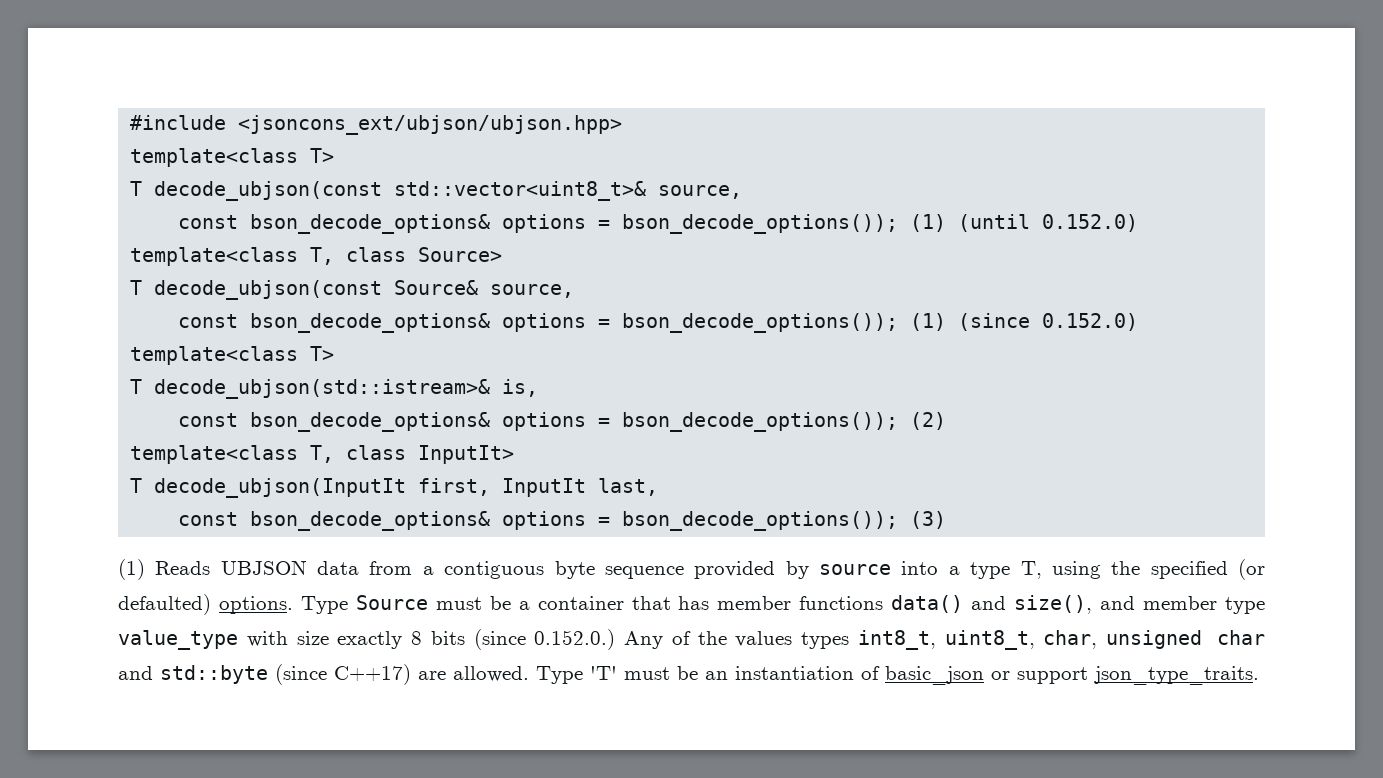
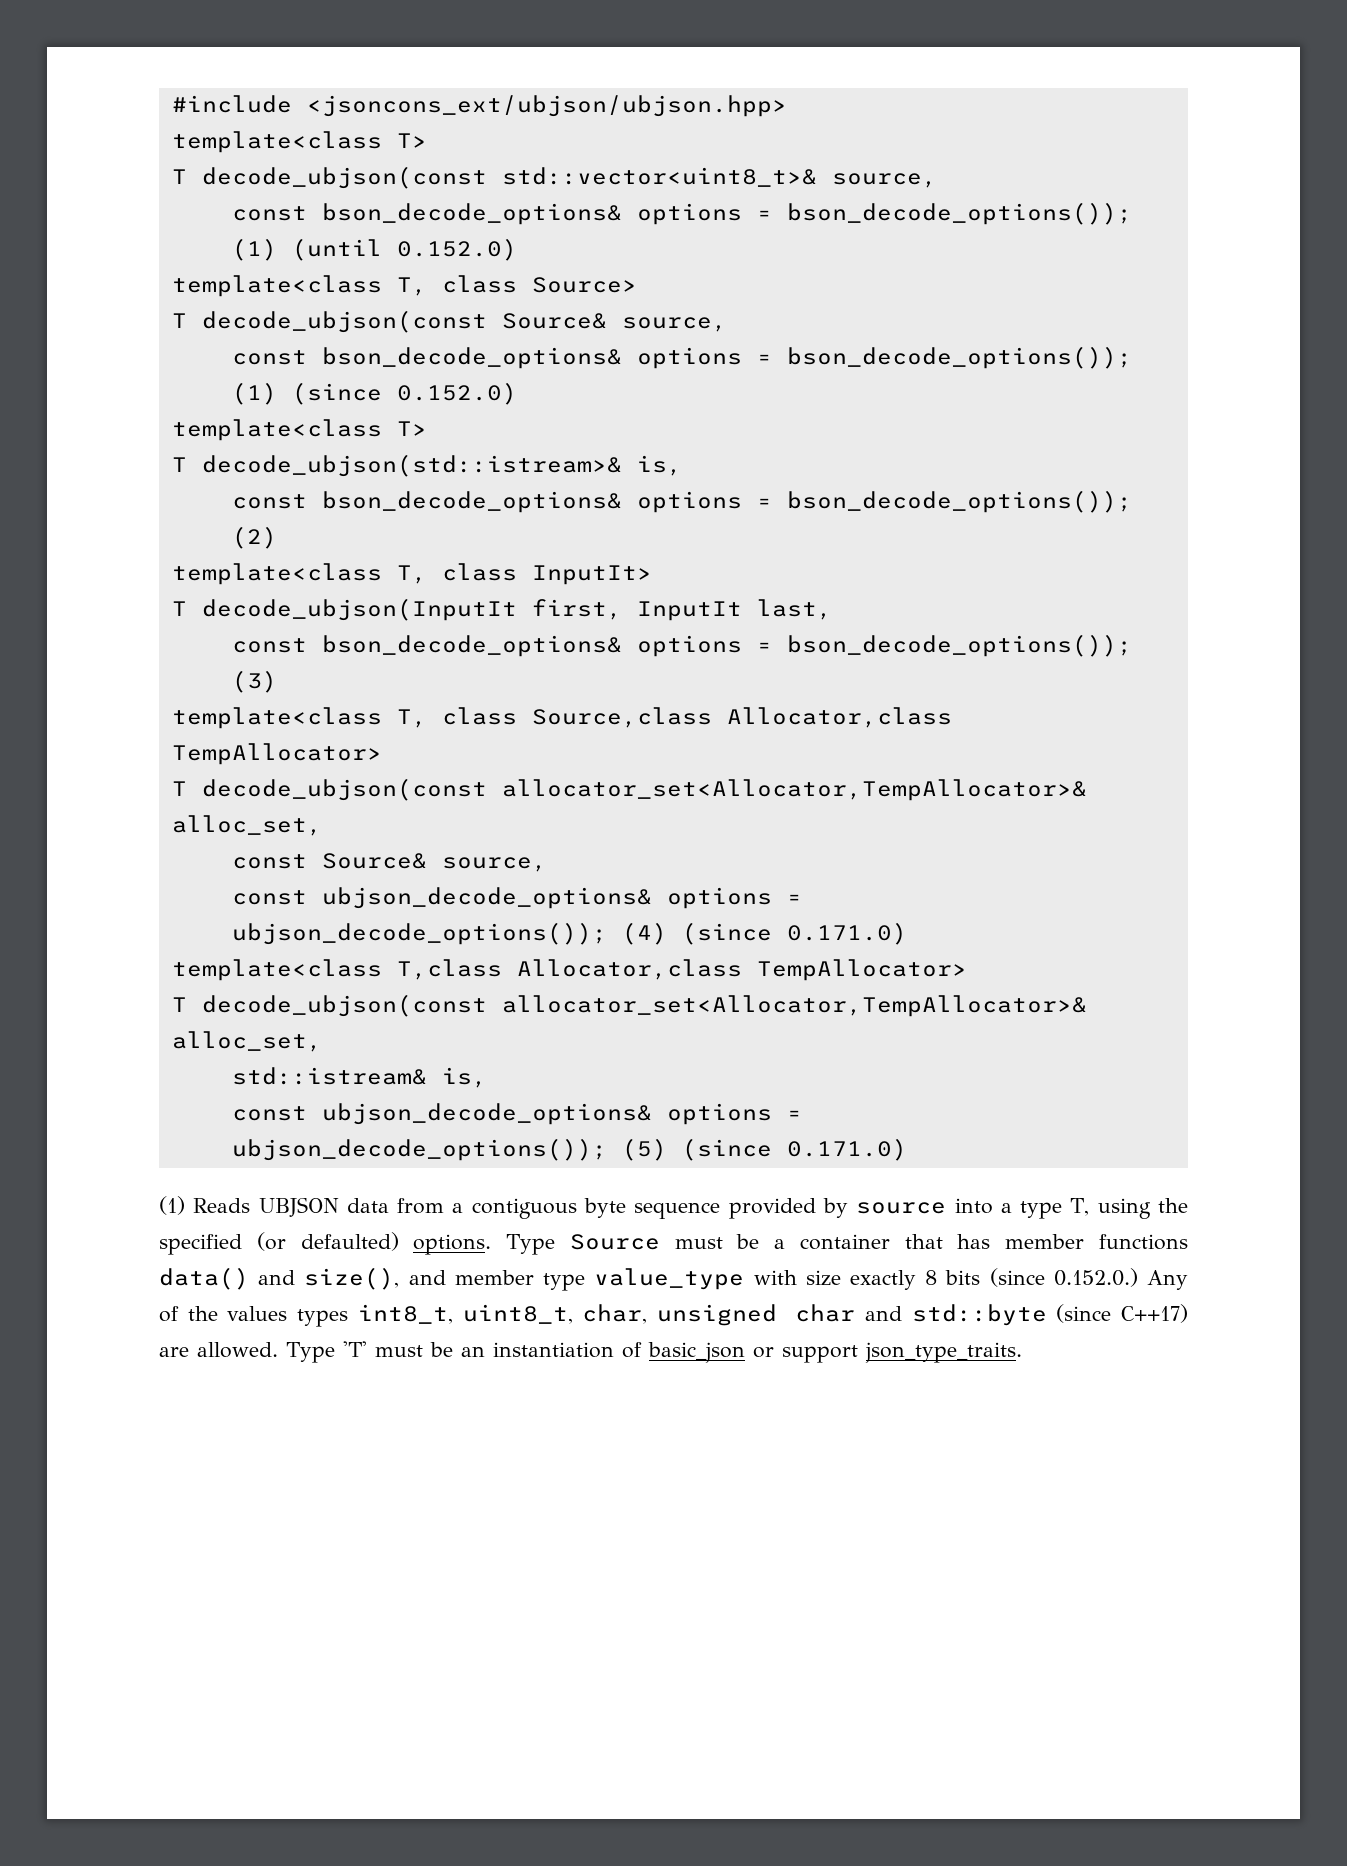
(947, 520) none -> [171,707,952,729] [171,743,382,765] [171,778,1087,801] [171,815,322,836] [231,853,547,872] [231,887,802,909] [231,922,907,945] [171,959,967,981] [171,994,1087,1017] [171,1031,322,1052] [231,1067,487,1088] [231,1103,802,1125] [231,1138,907,1161] // template<class T, class Source,class Allocator,class TempAllocator> // T decode_ubjson(const allocator_set<Allocator,TempAllocator>& alloc_set, // const Source& source, // const ubjson_decode_options& options = ubjson_decode_options()); (4) (since 0.171.0) // template<class T,class Allocator,class TempAllocator> // T decode_ubjson(const allocator_set<Allocator,TempAllocator>& alloc_set, // std::istream& is, // const ubjson_decode_options& options = ubjson_decode_options()); (5) (since 0.171.0)

